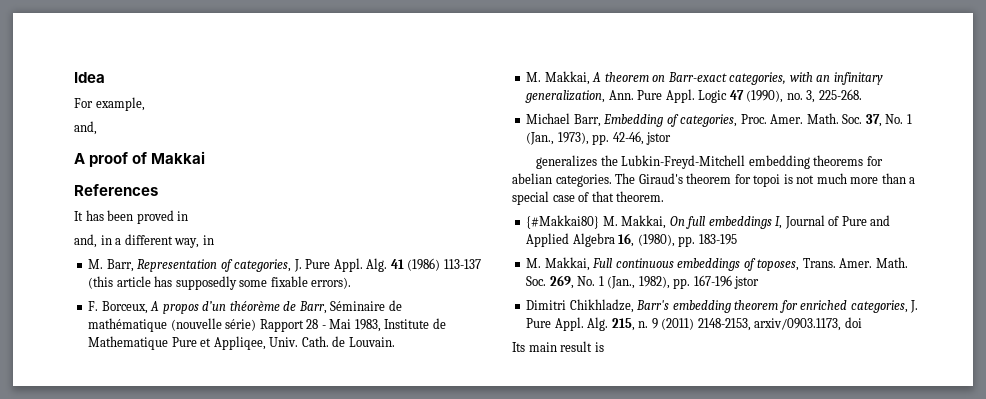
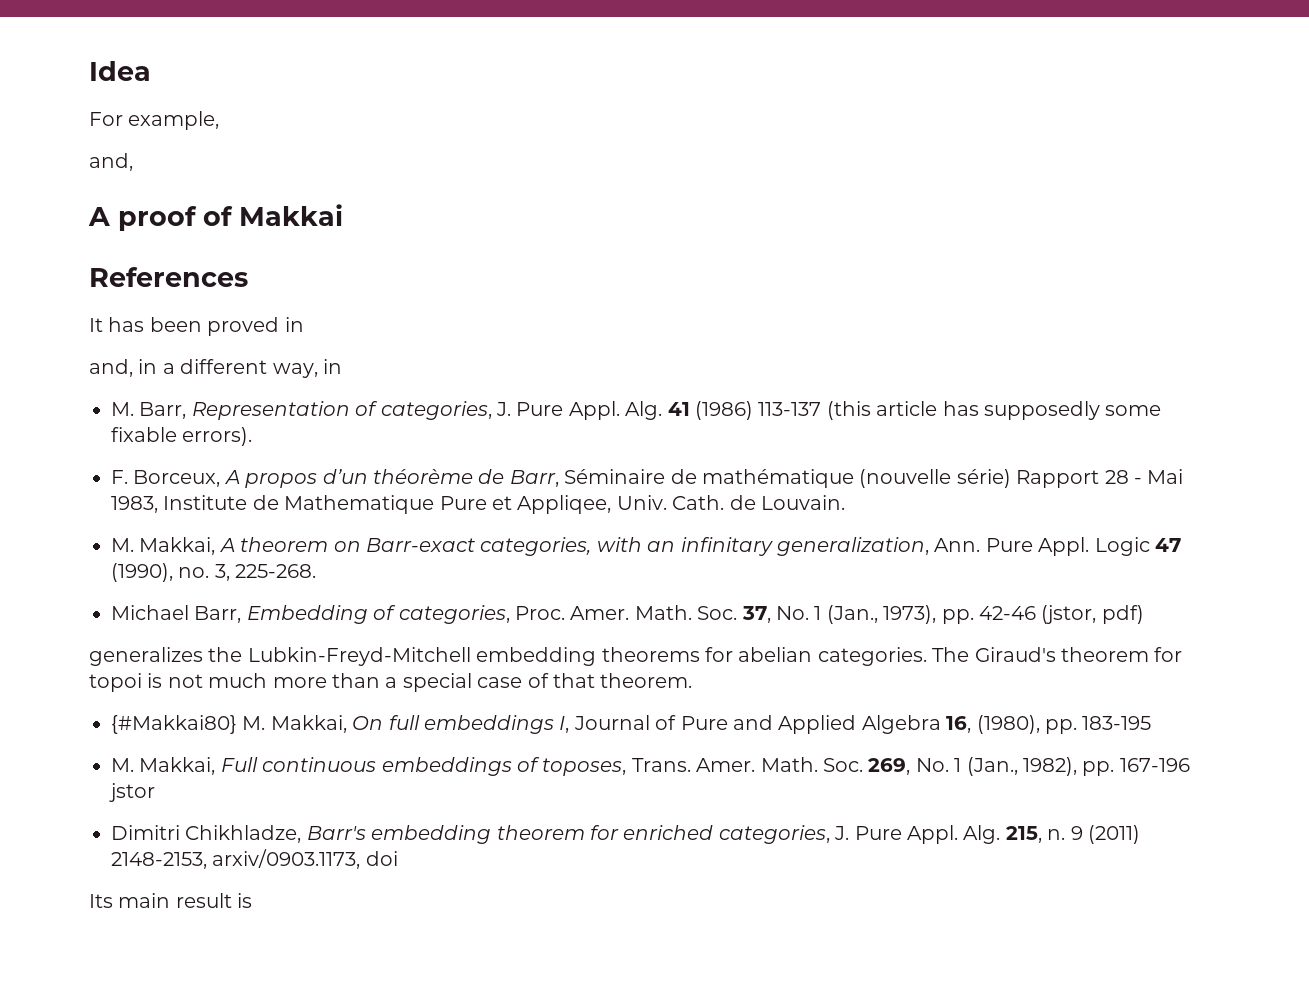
[612,131,672,145] 42-46, jstor -> [978,605,1144,624] 42-46 (jstor, pdf)

